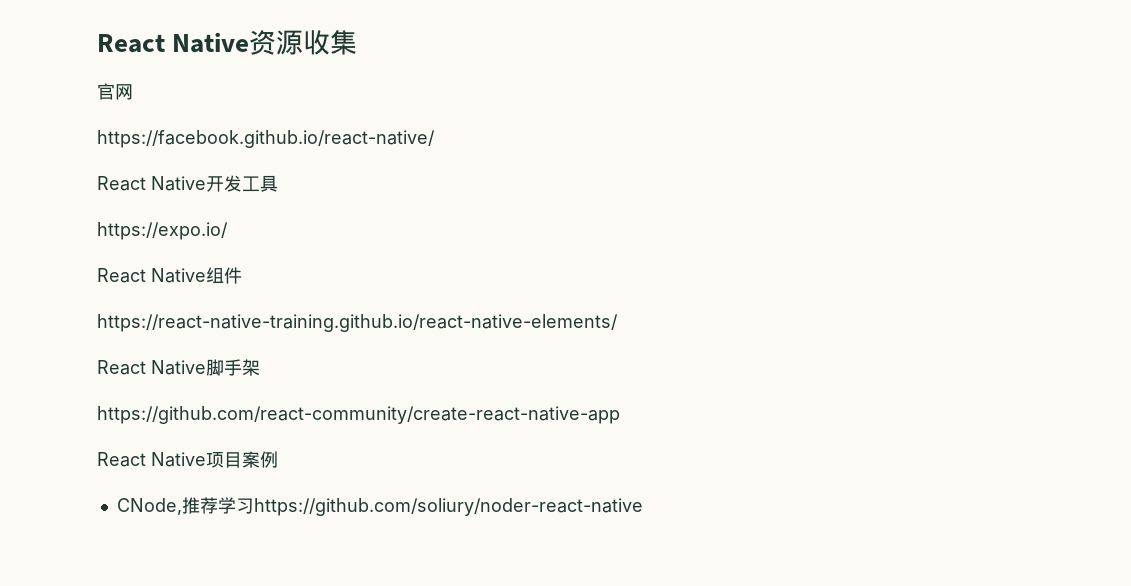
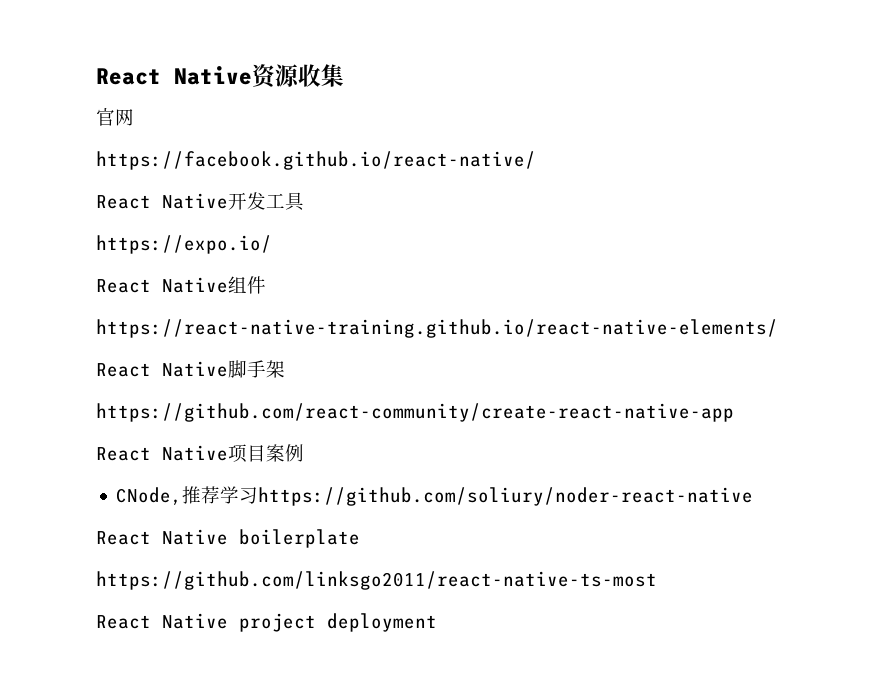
(643, 507) none -> [96,529,360,548] [96,571,657,590] [96,613,437,632] // React Native boilerplate // https://github.com/linksgo2011/react-native-ts-most // React Native project deployment

